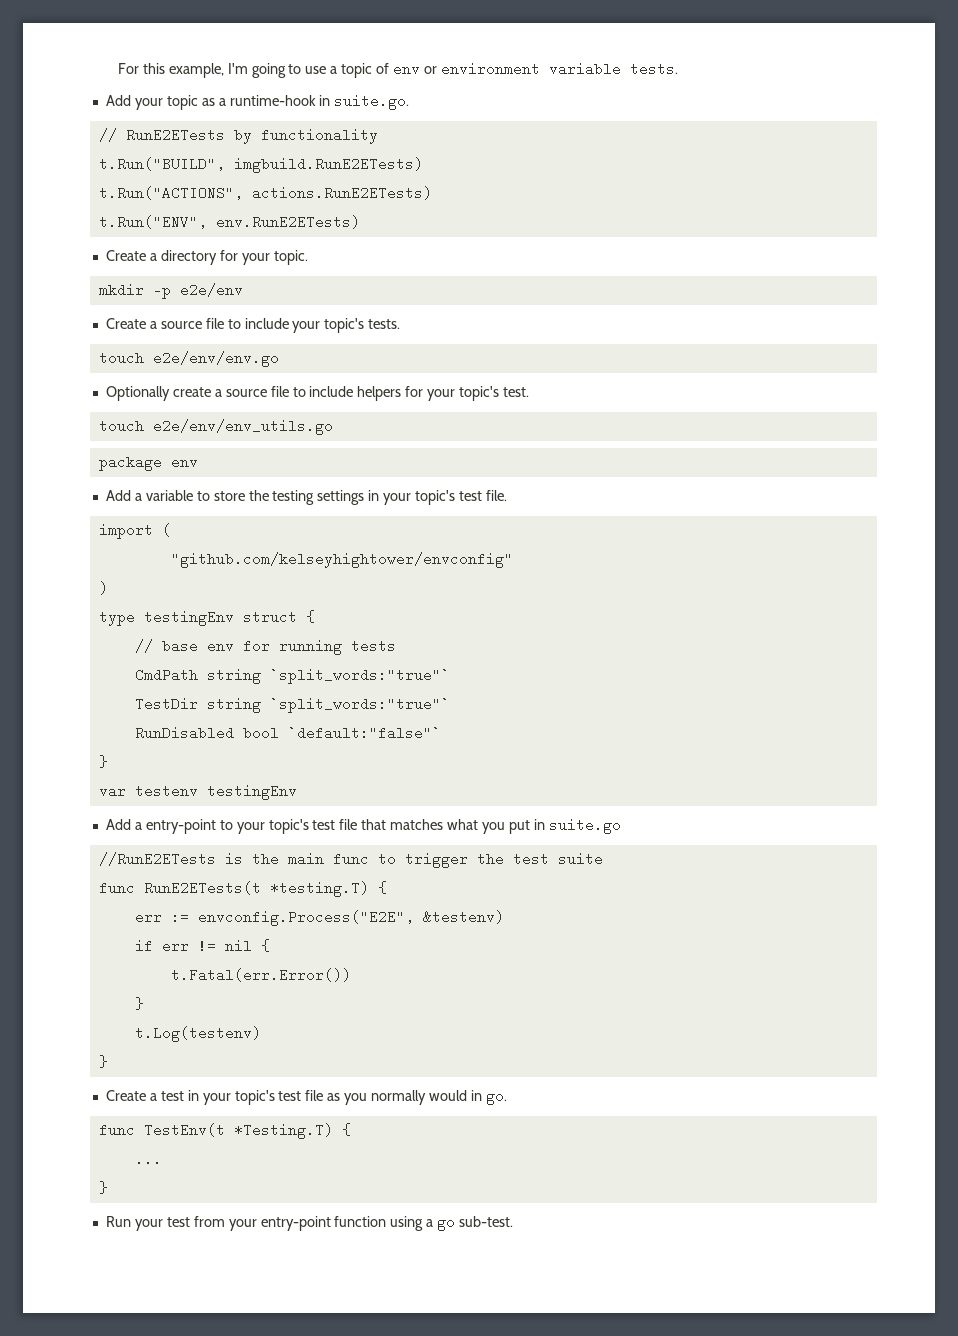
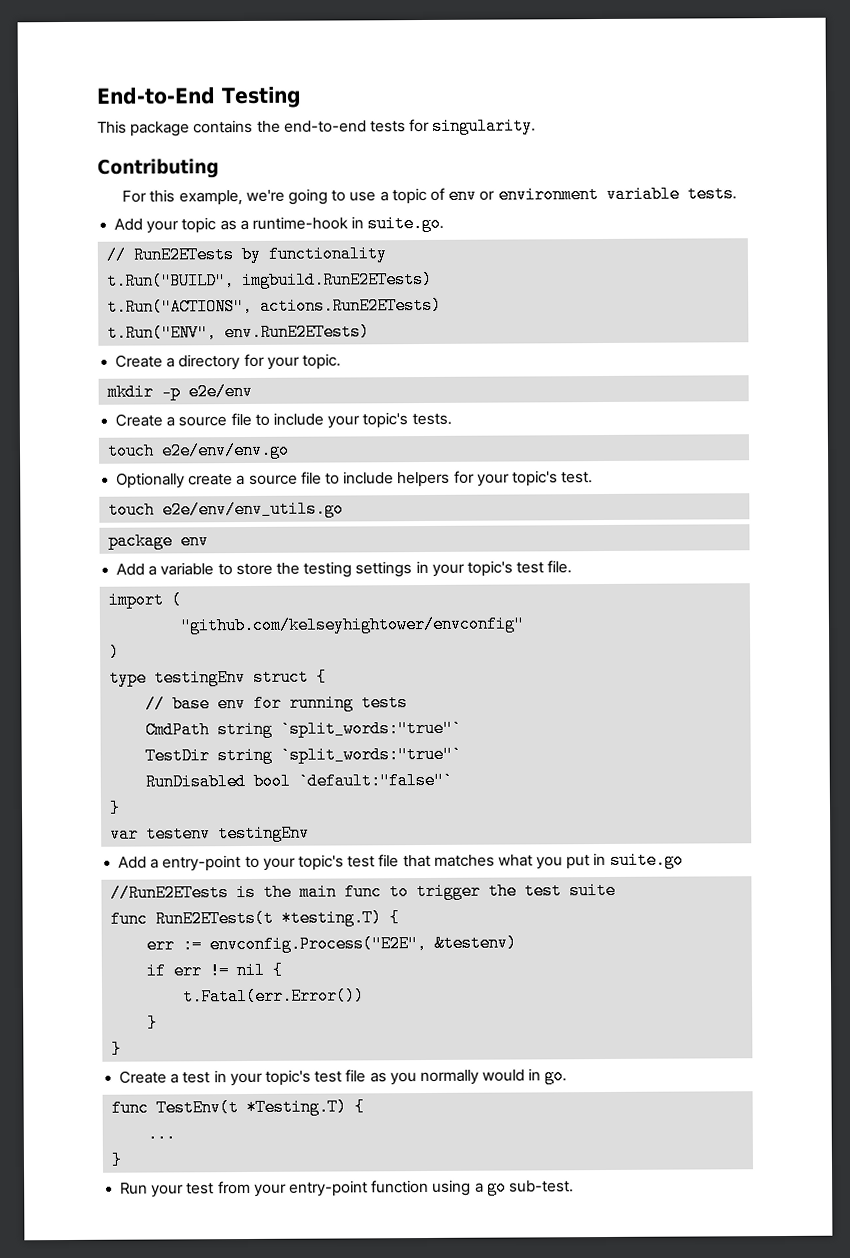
(117, 68) none -> [96,86,302,109] [97,117,537,137] [97,158,219,179] End-to-End Testing // This package contains the end-to-end tests for singularity. // Contributing //
[227,63,248,74] I'm -> [245,189,285,202] we're
[134,1026,261,1042] // t.Log(testenv) -> (159, 1023) none

